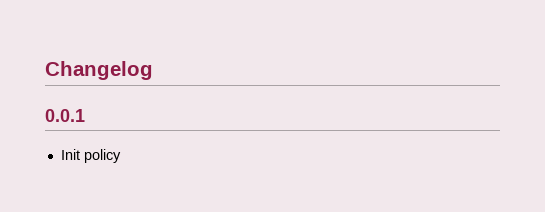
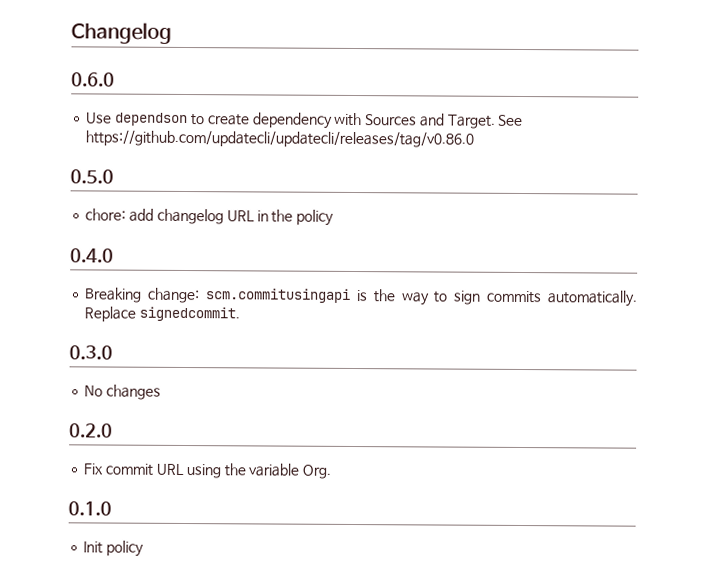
[45,109,85,122] 0.0.1 -> [71,72,115,87] [86,112,524,129] [85,130,475,148] [70,169,114,184] [85,208,335,226] [70,248,114,263] [84,287,638,307] [84,306,241,322] [69,345,113,360] [84,384,162,400] [69,423,113,438] [83,463,332,479] [68,501,112,516] 0.6.0 // Use dependson to create dependency with Sources and Target. See https://github.com/updatecli/updatecli/releases/tag/v0.86.0 // 0.5.0 // chore: add changelog URL in the policy // 0.4.0 // Breaking change: scm.commitusingapi is the way to sign commits automatically. Replace signedcommit. // 0.3.0 // No changes // 0.2.0 // Fix commit URL using the variable Org. // 0.1.0

